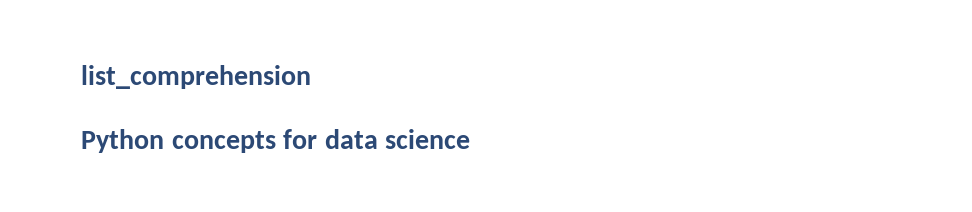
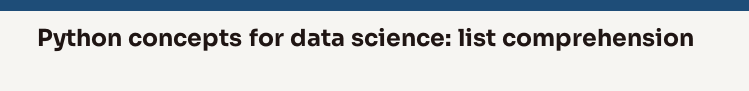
[81,65,311,89] list_comprehension // -> (37, 40) none
[385,129,471,149] science -> [351,27,695,51] science: list comprehension

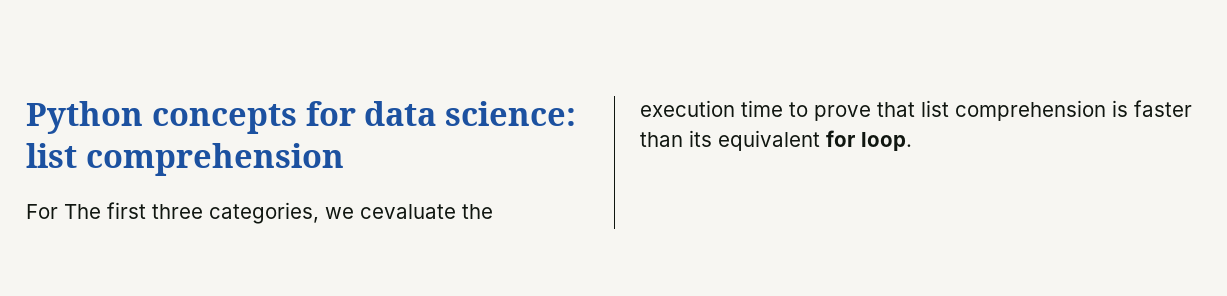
(695, 39) none -> [26,202,493,224] [640,100,1192,121] [640,130,912,151] // For The first three categories, we cevaluate the execution time to prove that list comprehension is faster than its equivalent for loop.

